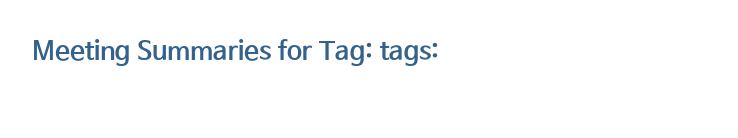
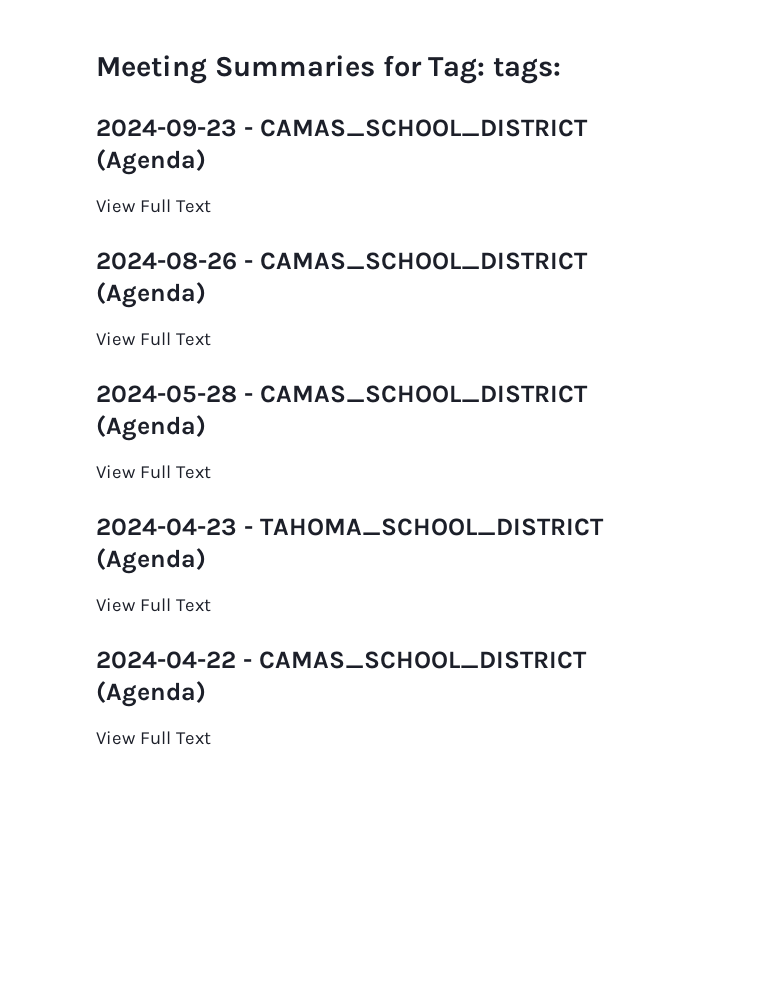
(439, 54) none -> [96,119,588,137] [96,149,206,175] [96,199,211,213] [96,252,588,270] [96,282,206,308] [96,332,211,346] [96,385,588,403] [96,415,206,441] [96,465,211,479] [96,518,604,536] [96,548,206,574] [96,598,211,612] [96,651,587,669] [96,681,206,707] [96,731,211,745] // 2024-09-23 - CAMAS_SCHOOL_DISTRICT (Agenda) // View Full Text // 2024-08-26 - CAMAS_SCHOOL_DISTRICT (Agenda) // View Full Text // 2024-05-28 - CAMAS_SCHOOL_DISTRICT (Agenda) // View Full Text // 2024-04-23 - TAHOMA_SCHOOL_DISTRICT (Agenda) // View Full Text // 2024-04-22 - CAMAS_SCHOOL_DISTRICT (Agenda) // View Full Text

